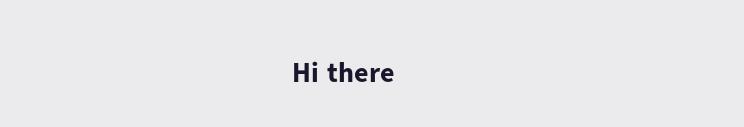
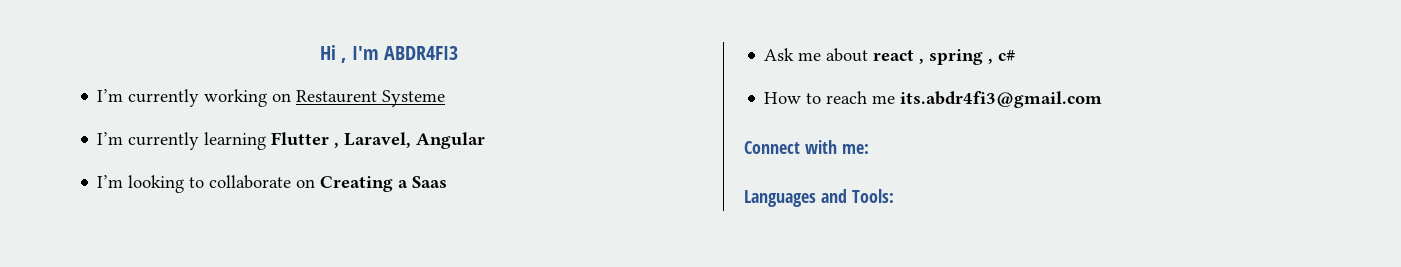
[326,62,395,82] there -> [341,46,458,63] [97,89,446,107] [97,132,486,150] [97,175,448,193] [764,48,1017,65] [764,91,1103,108] [744,140,869,154] [744,189,894,207] , I'm ABDR4FI3 // I’m currently working on Restaurent Systeme // I’m currently learning Flutter , Laravel, Angular // I’m looking to collaborate on Creating a Saas // Ask me about react , spring , c# // How to reach me its.abdr4fi3@gmail.com // Connect with me: // Languages and Tools:

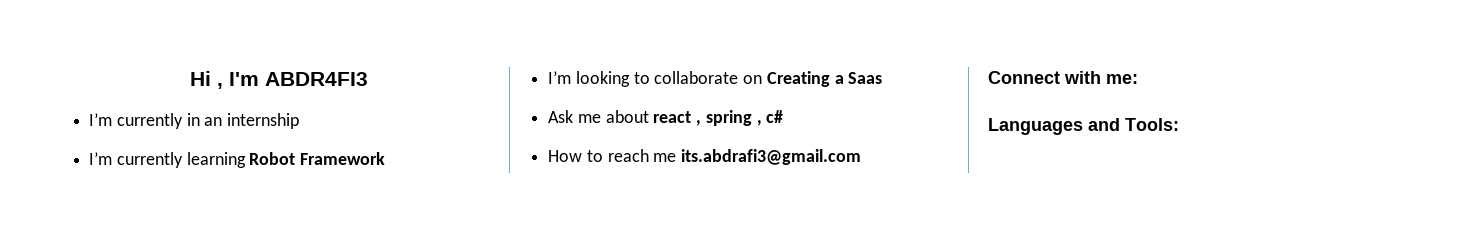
[204,89,446,107] working on Restaurent Systeme -> [186,113,300,129] in an internship
[271,132,486,149] Flutter , Laravel, Angular -> [249,152,386,165] Robot Framework
[900,91,1103,108] its.abdr4fi3@gmail.com -> [681,149,862,165] its.abdrafi3@gmail.com

